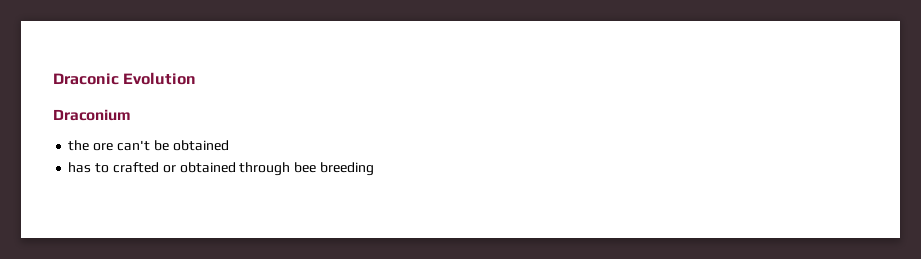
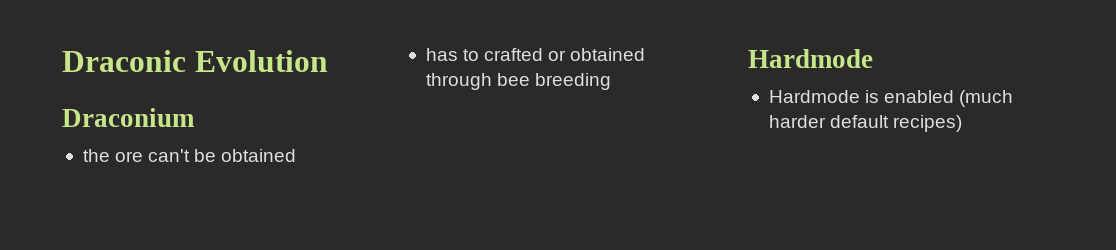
(374, 169) none -> [748,49,873,68] [768,90,1014,107] [768,115,963,132] // Hardmode // Hardmode is enabled (much harder default recipes)

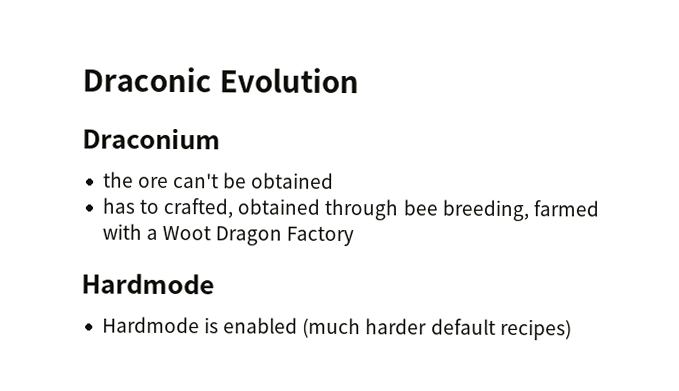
[484,48,567,61] crafted or -> [163,197,234,219] crafted,
[535,73,612,90] breeding -> [441,199,599,222] [101,223,355,247] breeding, farmed with a Woot Dragon Factory

